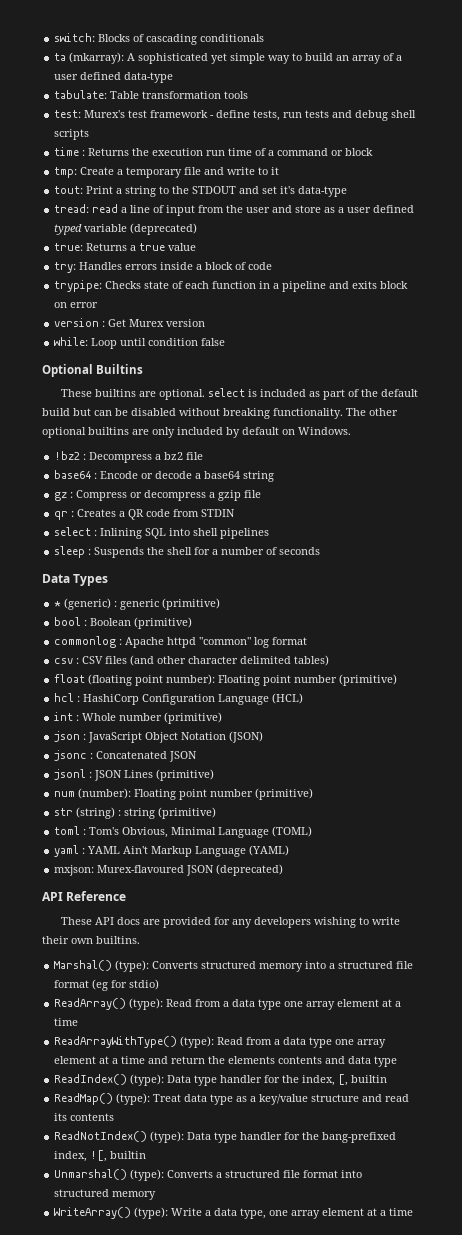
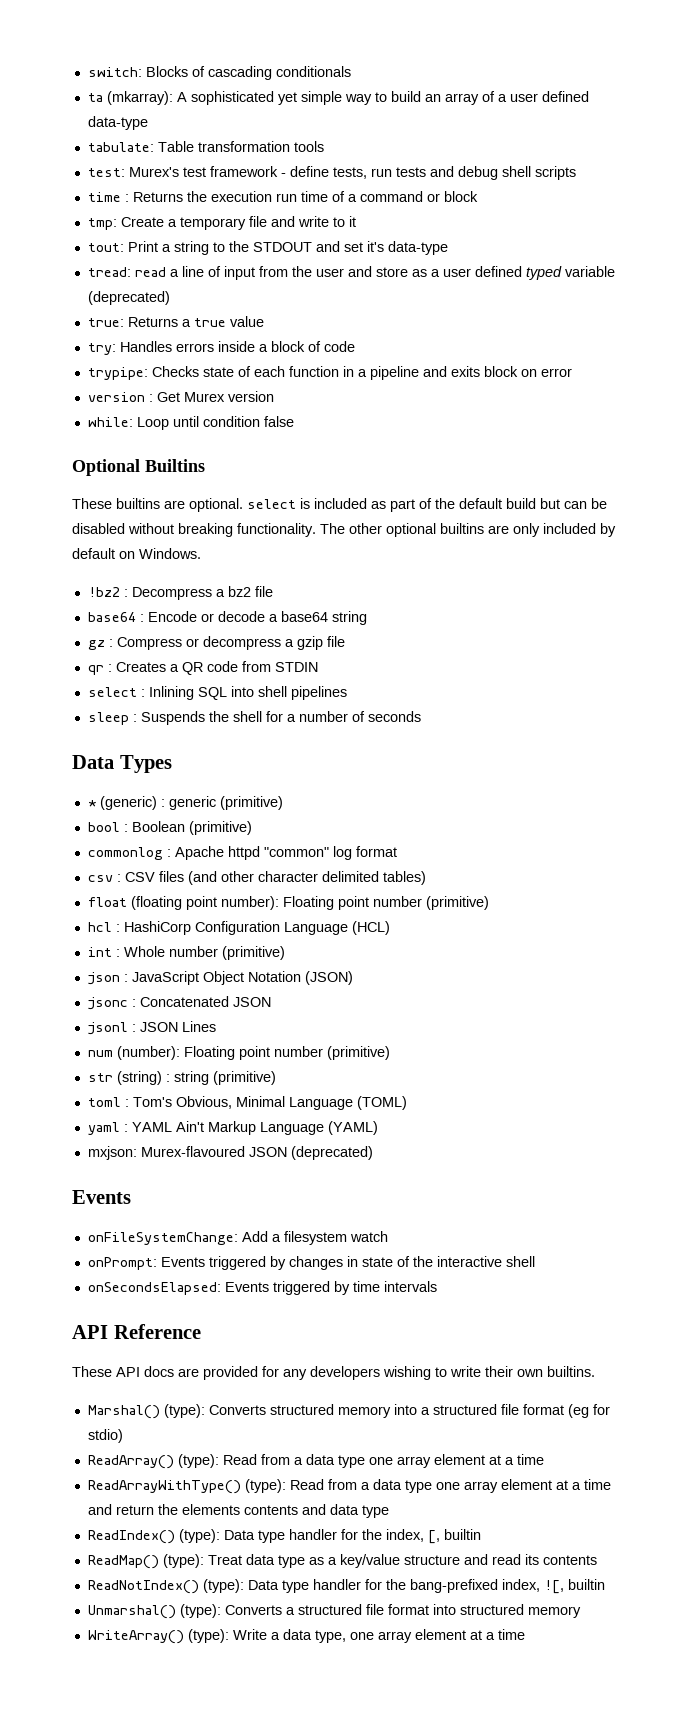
[156,769,215,781] (primitive) -> (216, 1026) none
(284, 870) none -> [72,1190,131,1204] [87,1231,388,1245] [87,1256,535,1270] [87,1281,437,1295] // Events // onFileSystemChange: Add a filesystem watch // onPrompt: Events triggered by changes in state of the interactive shell // onSecondsElapsed: Events triggered by time intervals

